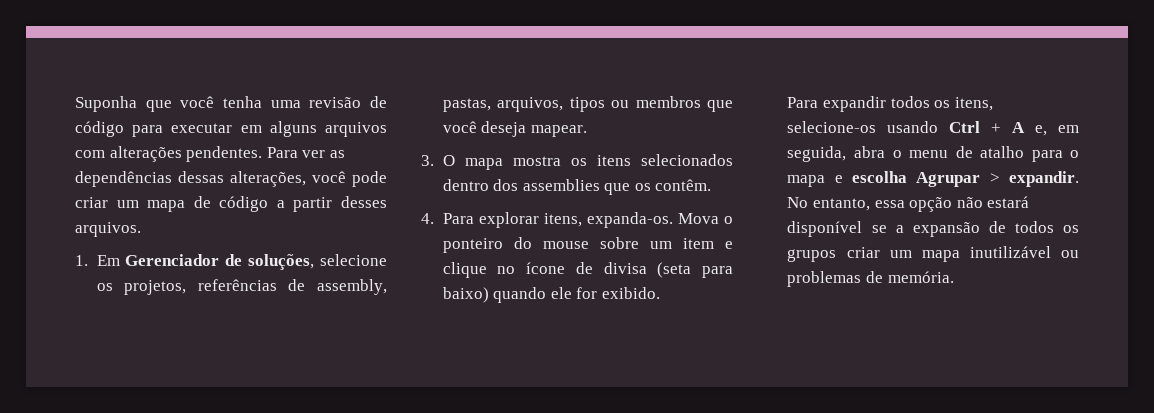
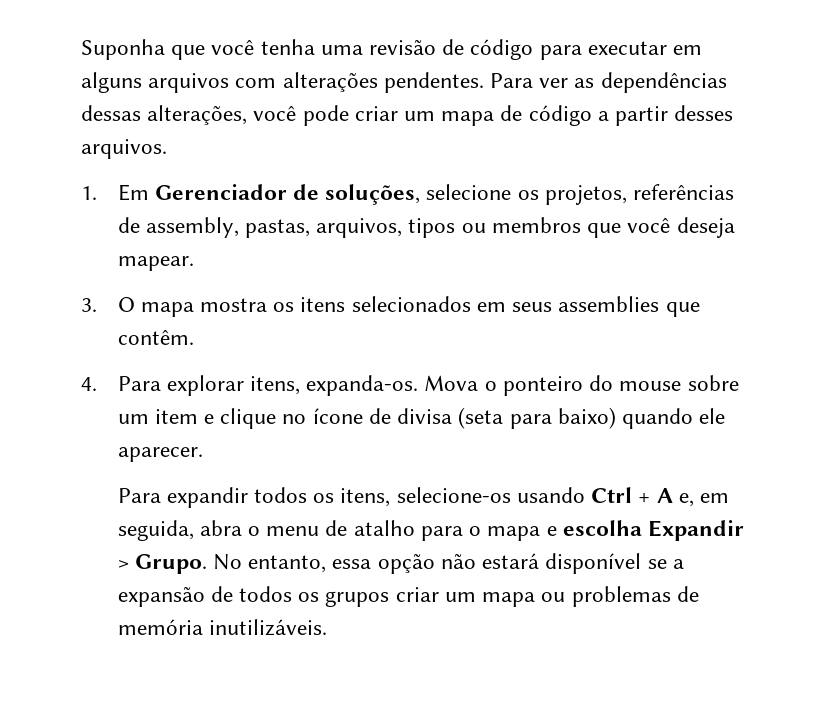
[442,179,519,191] dentro dos -> [476,302,553,312] em seus
[634,183,651,191] os -> (700, 309) none
[576,287,660,299] for exibido. -> [117,447,203,462] aparecer.
[916,171,1079,187] Agrupar > expandir. -> [647,520,744,541] [117,554,207,574] Expandir > Grupo.
[969,246,1051,258] inutilizável -> (536, 599) none
[887,271,954,283] memória. -> [117,619,327,636] memória inutilizáveis.

